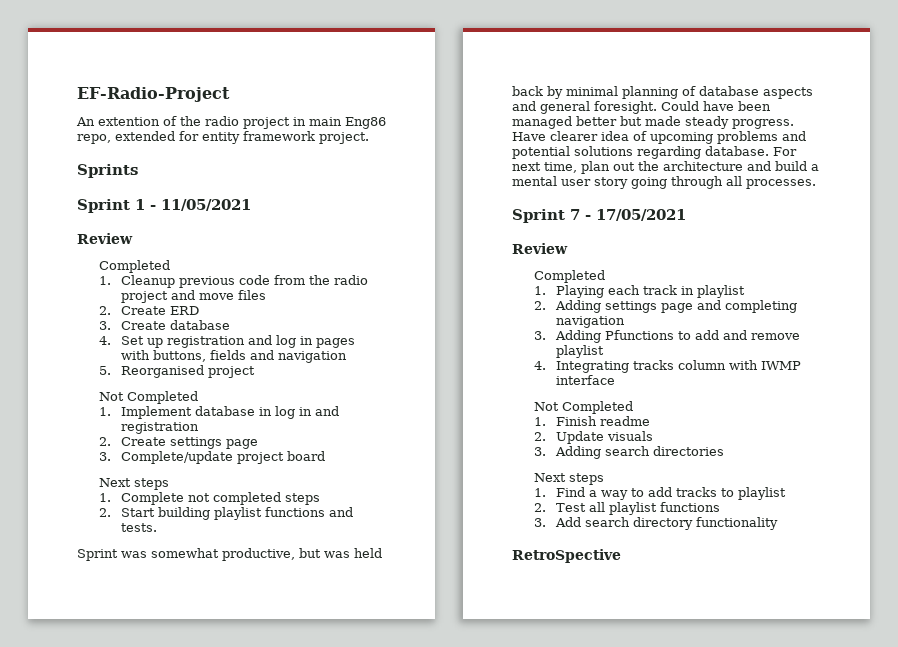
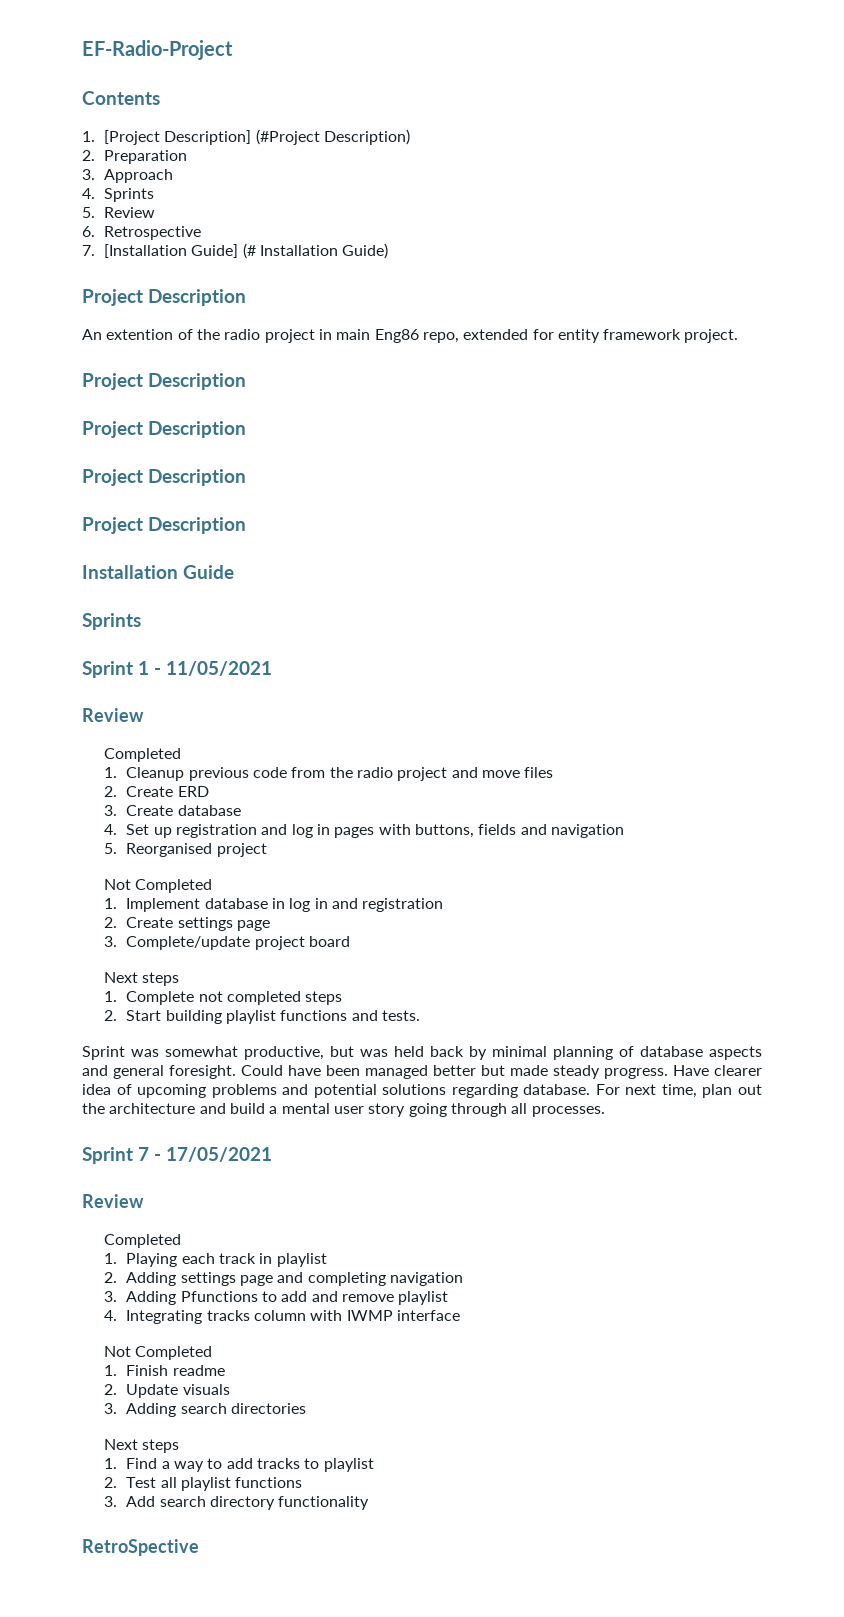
(230, 94) none -> [82,91,160,105] [82,129,411,145] [82,150,188,164] [82,169,174,183] [82,188,155,202] [82,207,156,218] [82,226,202,240] [82,243,389,259] [82,289,246,306] // Contents // 1. [Project Description] (#Project Description) // 2. Preparation // 3. Approach // 4. Sprints // 5. Review // 6. Retrospective // 7. [Installation Guide] (# Installation Guide) // Project Description
(369, 138) none -> [82,373,246,390] [82,421,246,438] [82,469,246,486] [82,517,246,534] [82,565,234,579] // Project Description // Project Description // Project Description // Project Description // Installation Guide

